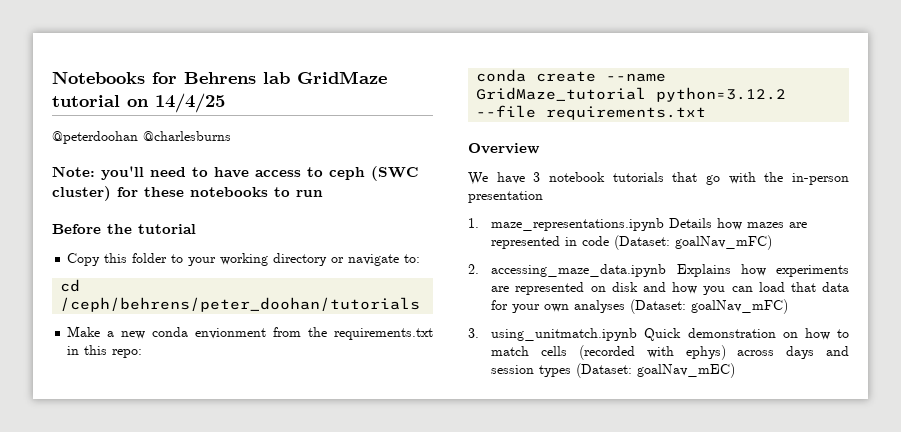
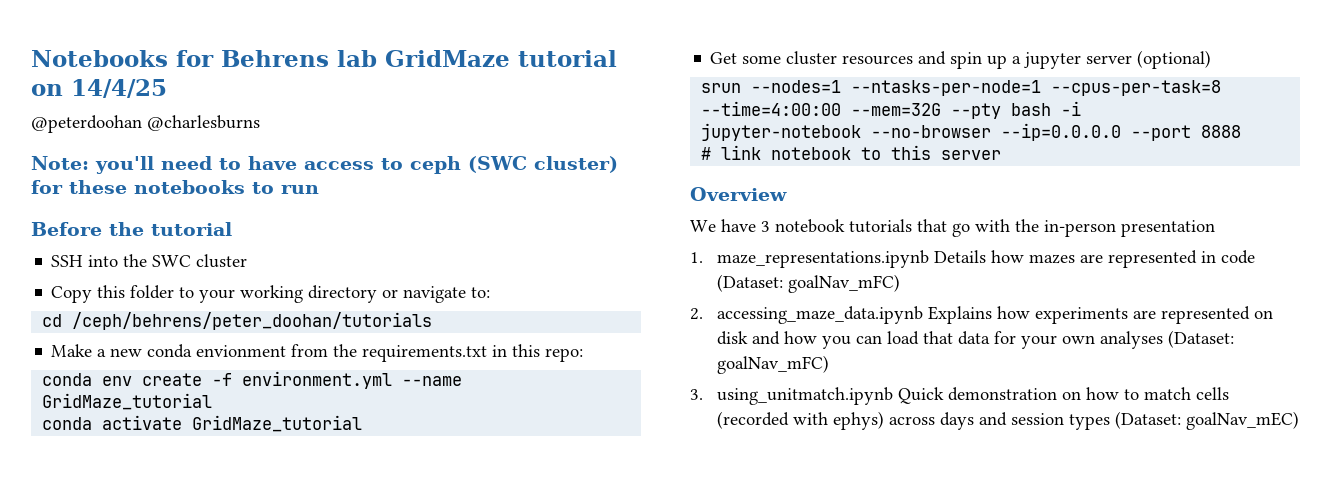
(196, 229) none -> [51,254,248,268] // SSH into the SWC cluster
[536,71,667,82] [476,87,787,102] [476,105,707,120] create --name GridMaze_tutorial python=3.12.2 --file requirements.txt -> [102,371,463,389] [42,393,213,410] [42,415,363,432] [710,50,1212,69] [701,80,1222,96] [701,101,1082,119] [701,123,1242,141] [701,145,1002,160] env create -f environment.yml --name GridMaze_tutorial // conda activate GridMaze_tutorial // Get some cluster resources and spin up a jupyter server (optional) // srun --nodes=1 --ntasks-per-node=1 --cpus-per-task=8 --time=4:00:00 --mem=32G --pty bash -i // jupyter-notebook --no-browser --ip=0.0.0.0 --port 8888 // # link notebook to this server

